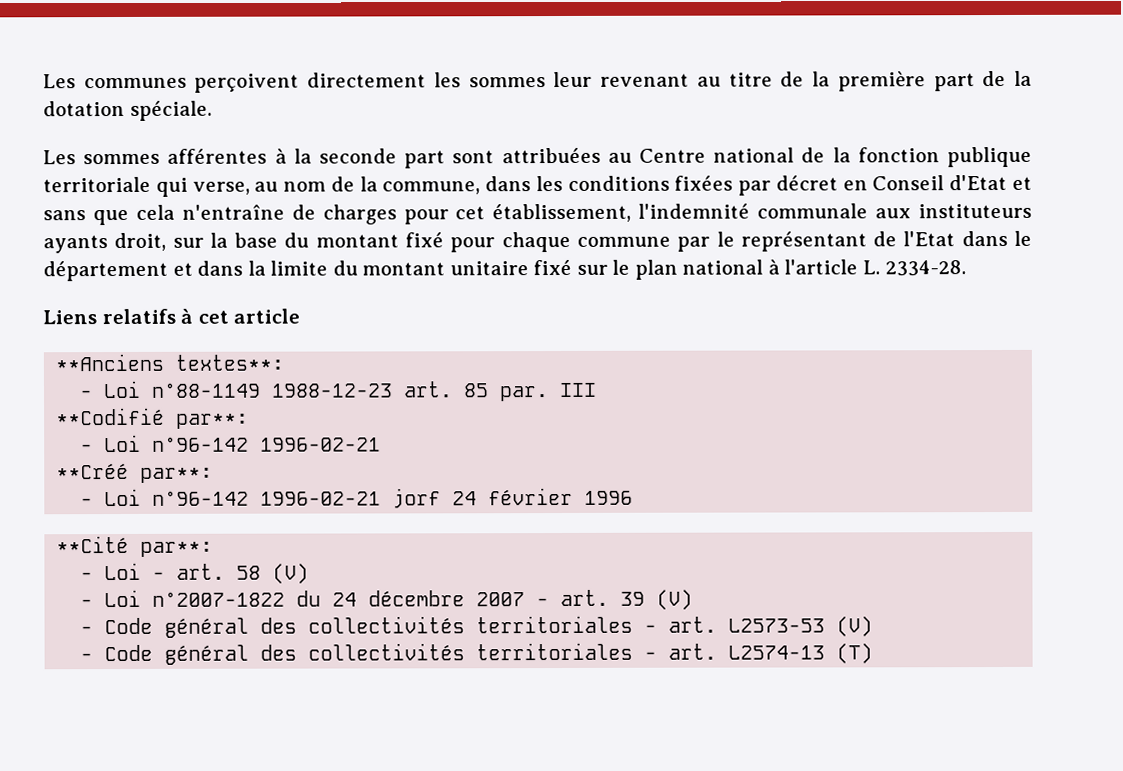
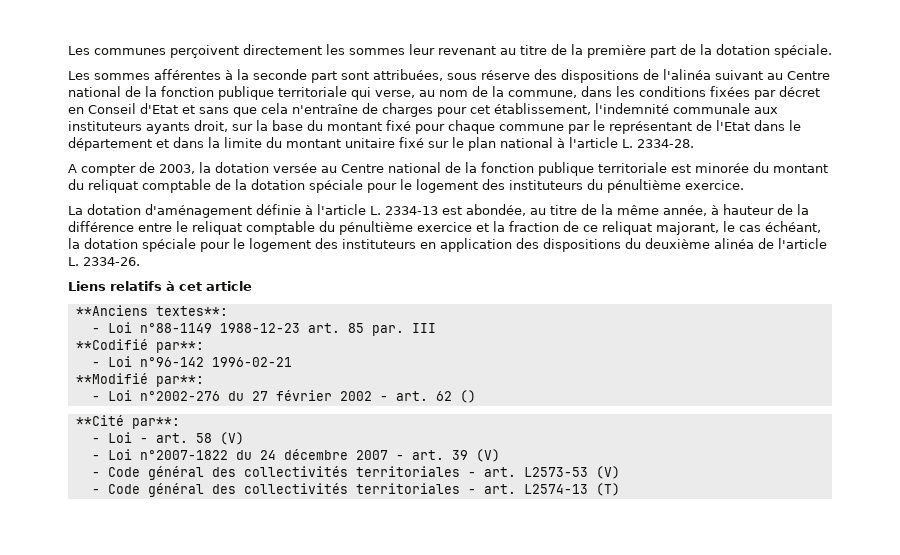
[501,147,601,164] attribuées -> [373,69,763,83] attribuées, sous réserve des dispositions de l'alinéa suivant
(966, 268) none -> [68,162,828,176] [68,179,744,193] [68,204,809,218] [68,221,821,235] [68,238,827,252] [68,257,140,266] // A compter de 2003, la dotation versée au Centre national de la fonction publique territoriale est minorée du montant du reliquat comptable de la dotation spéciale pour le logement des instituteurs du pénultième exercice. // La dotation d'aménagement définie à l'article L. 2334-13 est abondée, au titre de la même année, à hauteur de la différence entre le reliquat comptable du pénultième exercice et la fraction de ce reliquat majorant, le cas échéant, la dotation spéciale pour le logement des instituteurs en application des dispositions du deuxième alinéa de l'article L. 2334-26.
[56,462,214,483] [80,487,634,509] **Créé par**: // - Loi n°96-142 1996-02-21 jorf 24 février 1996 -> [75,373,204,387] [91,390,476,403] **Modifié par**: // - Loi n°2002-276 du 27 février 2002 - art. 62 ()

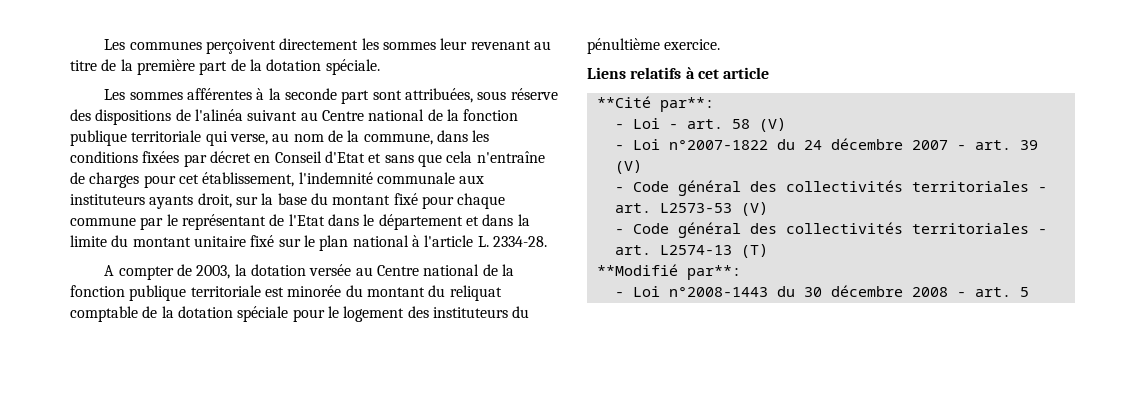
[68,204,809,218] [68,221,821,235] [68,238,827,252] [68,257,140,266] // La dotation d'aménagement définie à l'article L. 2334-13 est abondée, au titre de la même année, à hauteur de la différence entre le reliquat comptable du pénultième exercice et la fraction de ce reliquat majorant, le cas échéant, la dotation spéciale pour le logement des instituteurs en application des dispositions du deuxième alinéa de l'article L. 2334-26. -> (721, 44) none
[75,305,228,316] [91,322,436,336] [75,339,204,353] [91,356,292,367] [75,373,204,387] [91,390,476,403] // **Anciens textes**: // - Loi n°88-1149 1988-12-23 art. 85 par. III // **Codifié par**: // - Loi n°96-142 1996-02-21 // **Modifié par**: // - Loi n°2002-276 du 27 février 2002 - art. 62 () -> (770, 73) none
(620, 489) none -> [596,264,741,280] [614,285,1029,297] // **Modifié par**: // - Loi n°2008-1443 du 30 décembre 2008 - art. 5

